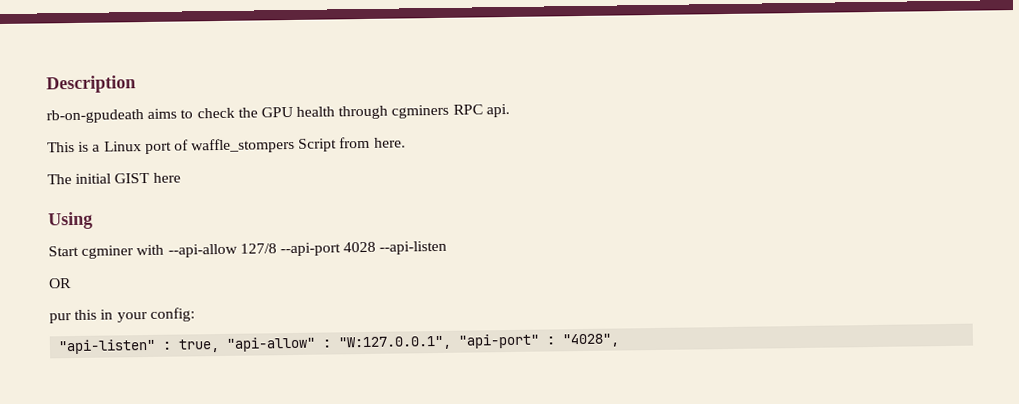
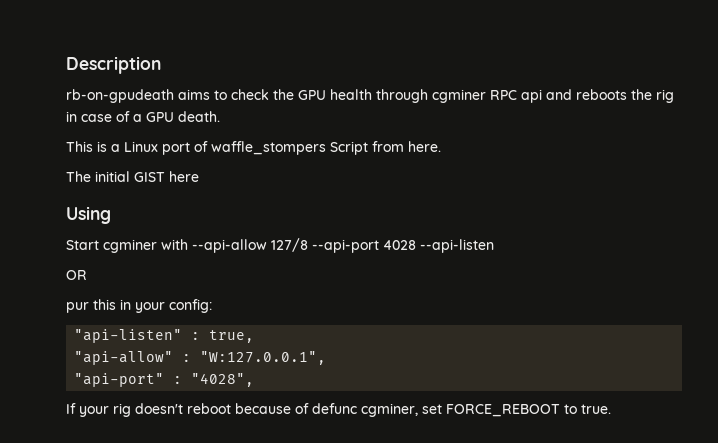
[391,103,510,119] cgminers RPC api. -> [432,89,674,103] [66,111,220,122] cgminer RPC api and reboots the rig in case of a GPU death.
(221, 346) none -> (255, 336) //
(453, 343) none -> (327, 358) //
(621, 340) none -> [66,403,611,417] // If your rig doesn't reboot because of defunc cgminer, set FORCE_REBOOT to true.

